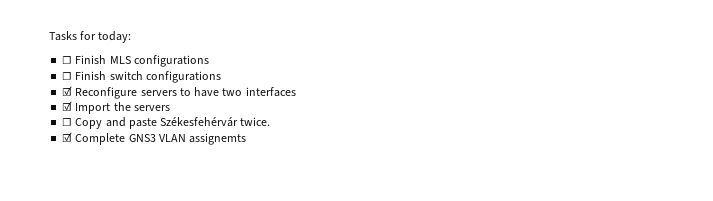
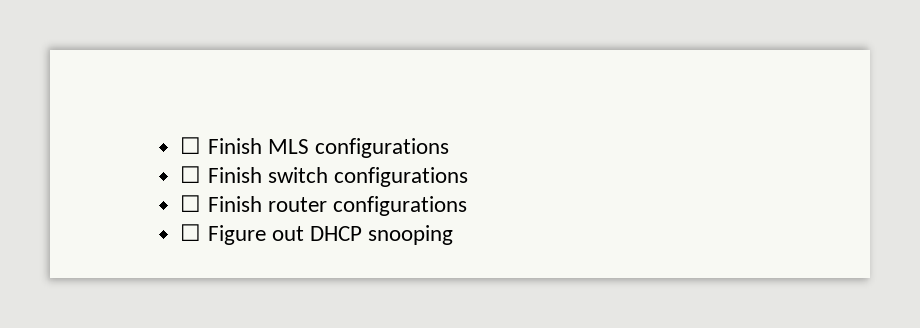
[49,31,132,43] Tasks for today: // -> (180, 145) none
[62,86,296,99] [62,101,170,114] [62,117,271,129] [62,132,247,145] ☑ Reconfigure servers to have two interfaces // ☑ Import the servers // ☐ Copy and paste Székesfehérvár twice. // ☑ Complete GNS3 VLAN assignemts -> [180,195,467,216] [180,224,454,245] ☐ Finish router configurations // ☐ Figure out DHCP snooping

